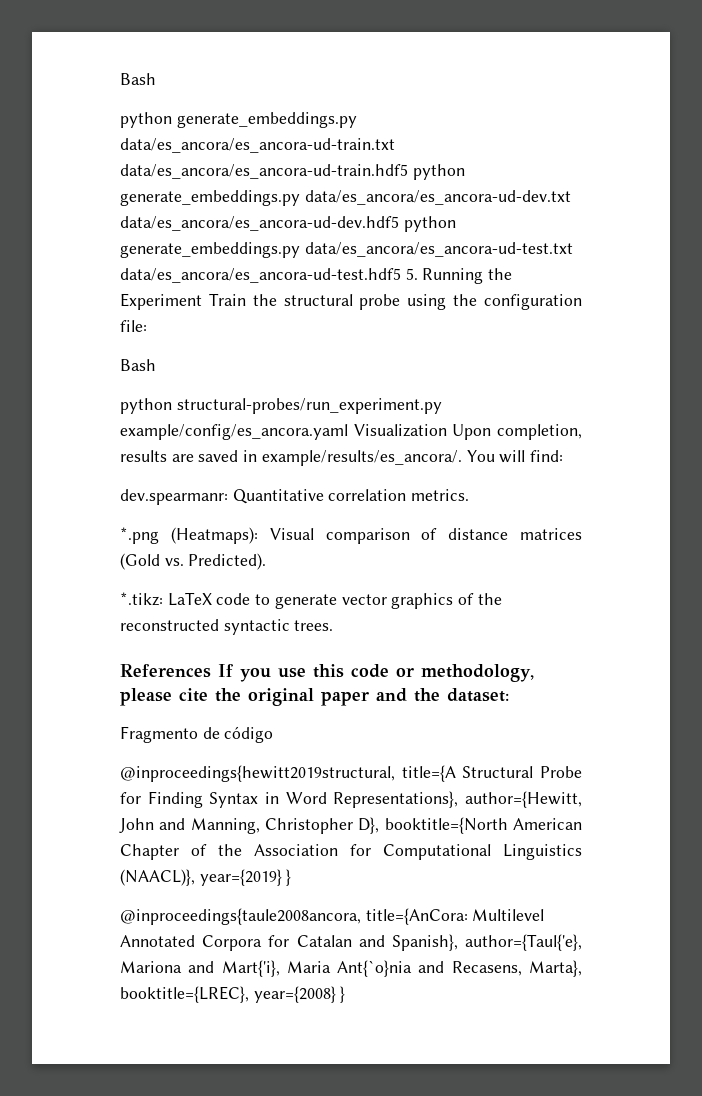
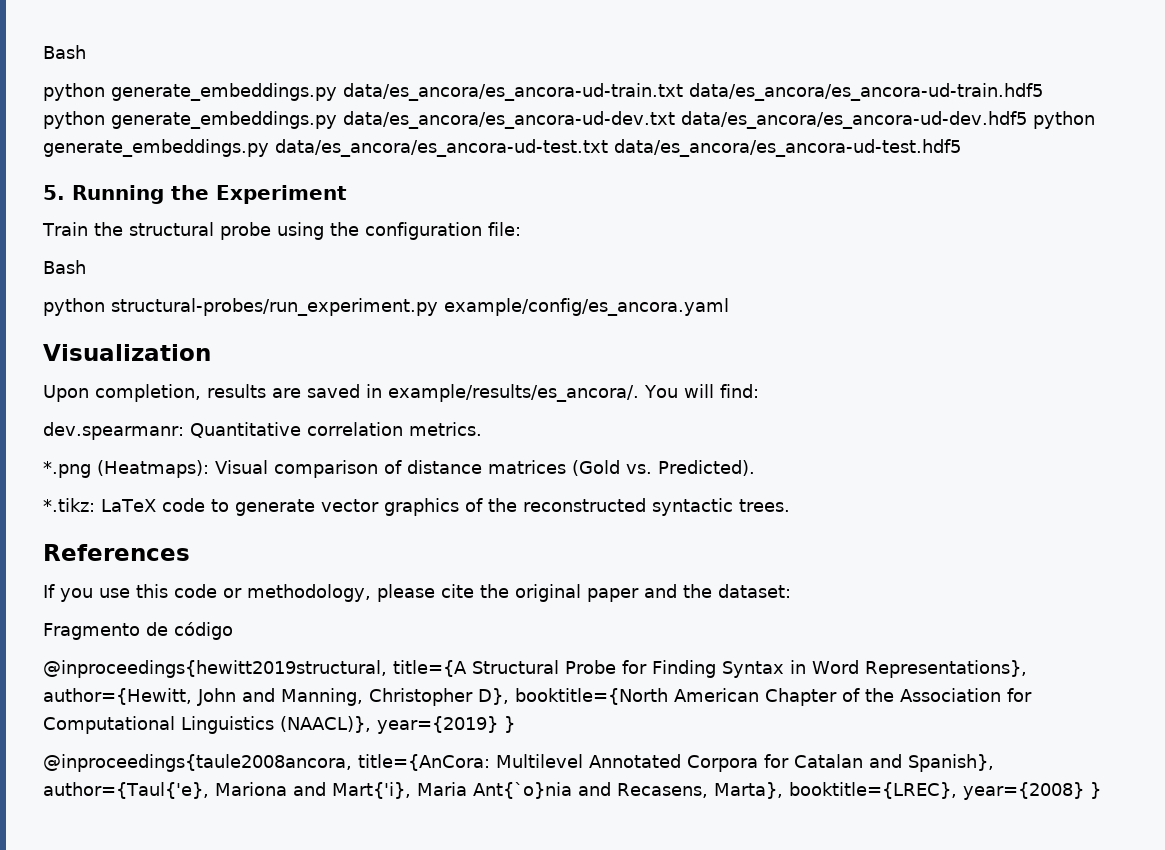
(401, 275) none -> (961, 148) //
(202, 301) none -> (347, 194) //
(348, 432) none -> (729, 307) //
(447, 430) none -> (211, 352) //
(211, 671) none -> (190, 552) //

